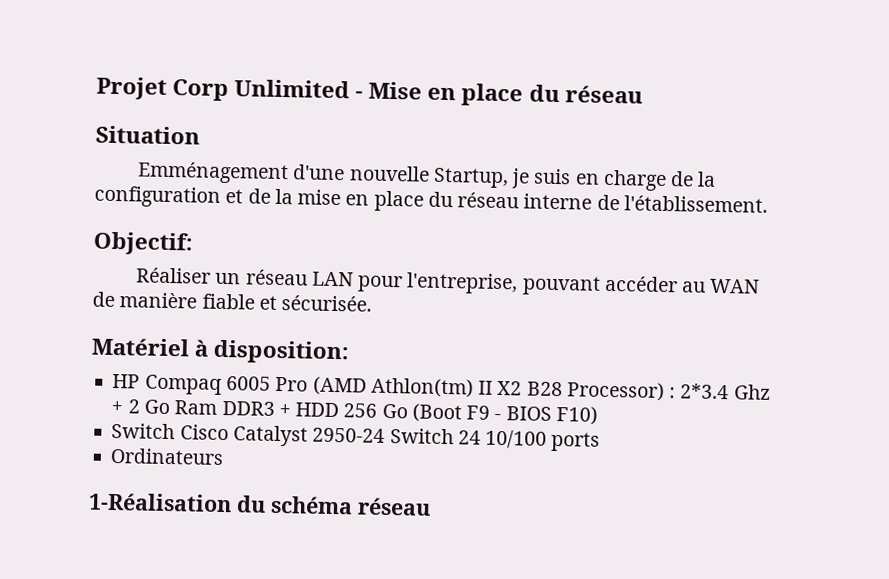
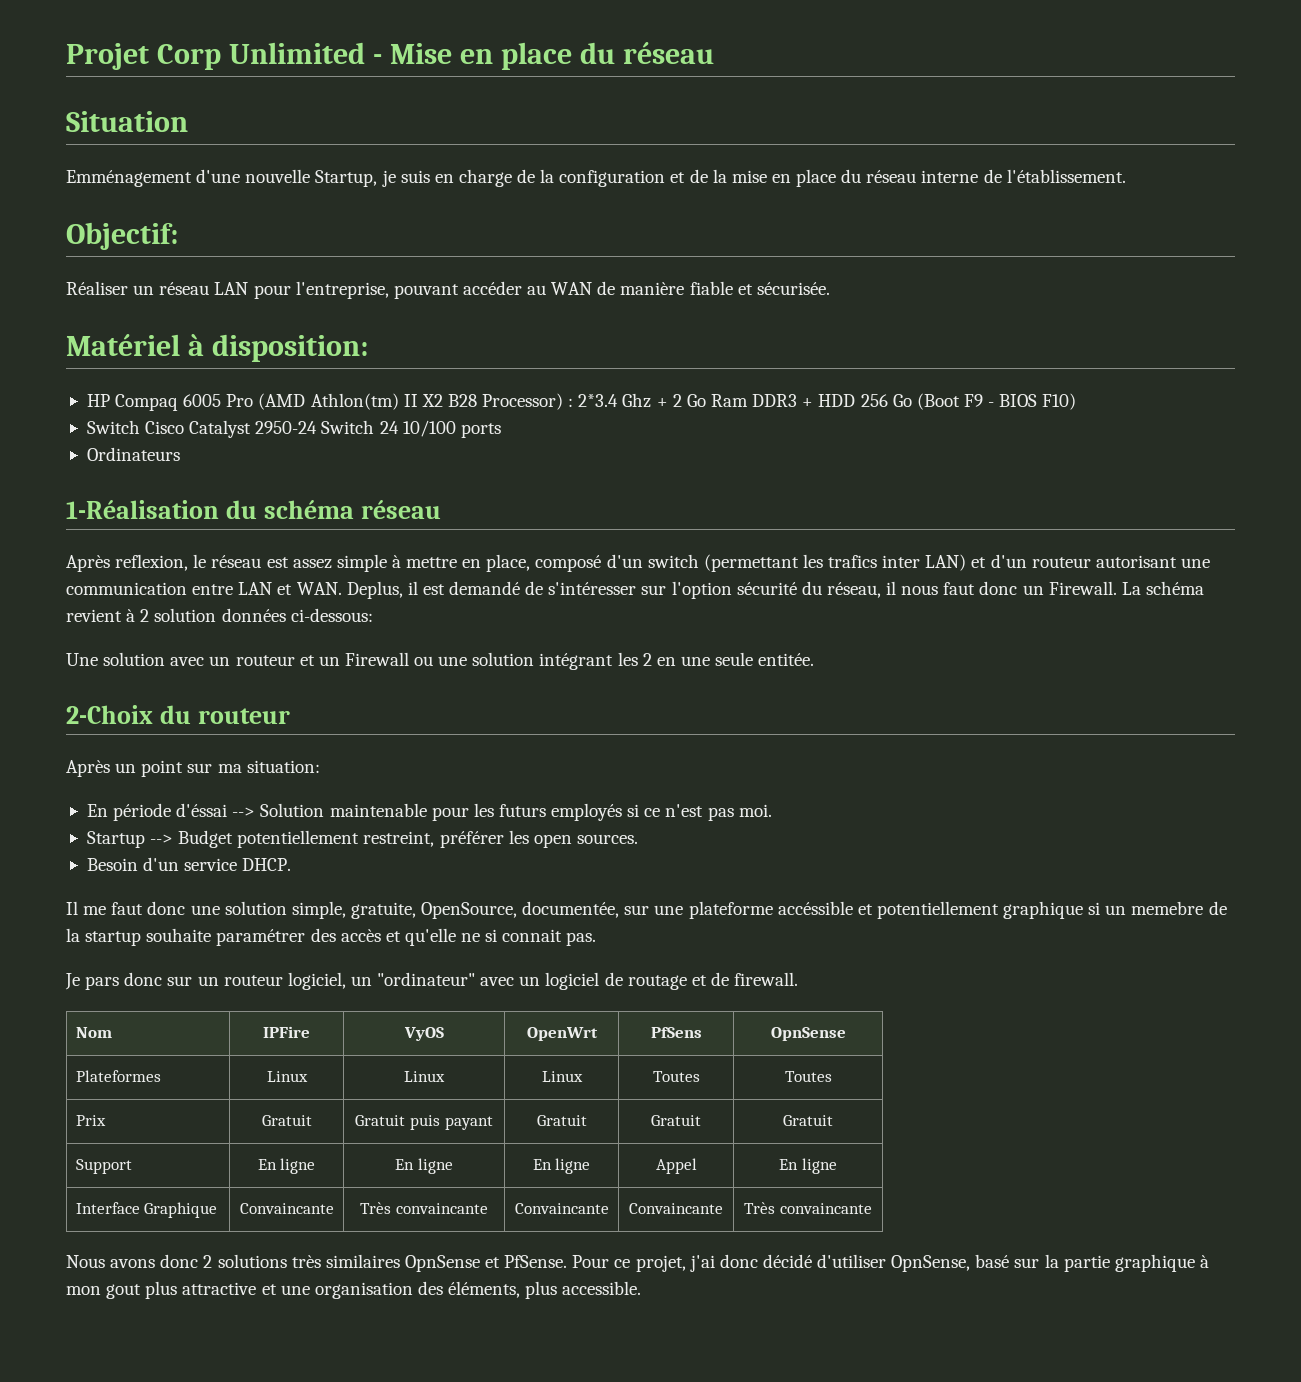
(431, 506) none -> [66,554,1210,572] [66,581,1204,599] [66,608,373,622] [66,652,815,670] [66,705,290,724] [66,760,320,777] [86,803,772,821] [86,830,638,848] [86,857,292,871] [66,901,1227,919] [66,928,597,946] [65,972,799,990] [75,1027,112,1038] [263,1026,310,1038] [403,1027,444,1041] [526,1027,598,1041] [650,1027,702,1038] [770,1027,846,1041] [75,1070,161,1082] [266,1071,308,1082] [404,1071,445,1082] [541,1071,583,1082] [652,1071,700,1082] [784,1071,832,1082] [75,1115,106,1126] [261,1115,312,1126] [355,1115,493,1130] [536,1115,587,1126] [651,1115,701,1126] [783,1115,833,1126] [75,1159,132,1174] [257,1158,316,1174] [395,1158,453,1174] [532,1158,591,1174] [655,1158,697,1174] [779,1158,837,1174] [75,1202,218,1218] [239,1203,334,1214] [360,1202,488,1214] [514,1203,609,1214] [629,1203,723,1214] [744,1202,872,1214] [66,1254,1209,1272] [66,1281,642,1299] // Après reflexion, le réseau est assez simple à mettre en place, composé d'un switch (permettant les trafics inter LAN) et d'un routeur autorisant une communication entre LAN et WAN. Deplus, il est demandé de s'intéresser sur l'option sécurité du réseau, il nous faut donc un Firewall. La schéma revient à 2 solution données ci-dessous: // Une solution avec un routeur et un Firewall ou une solution intégrant les 2 en une seule entitée. // 2-Choix du routeur // Après un point sur ma situation: // En période d'éssai --> Solution maintenable pour les futurs employés si ce n'est pas moi. // Startup --> Budget potentiellement restreint, préférer les open sources. // Besoin d'un service DHCP. // Il me faut donc une solution simple, gratuite, OpenSource, documentée, sur une plateforme accéssible et potentiellement graphique si un memebre de la startup souhaite paramétrer des accès et qu'elle ne si connait pas. // Je pars donc sur un routeur logiciel, un "ordinateur" avec un logiciel de routage et de firewall. // Nom | IPFire | VyOS | OpenWrt | PfSens | OpnSense // Plateformes | Linux | Linux | Linux | Toutes | Toutes // Prix | Gratuit | Gratuit puis payant | Gratuit | Gratuit | Gratuit // Support | En ligne | En ligne | En ligne | Appel | En ligne // Interface Graphique | Convaincante | Très convaincante | Convaincante | Convaincante | Très convaincante // Nous avons donc 2 solutions très similaires OpnSense et PfSense. Pour ce projet, j'ai donc décidé d'utiliser OpnSense, basé sur la partie graphique à mon gout plus attractive et une organisation des éléments, plus accessible.

